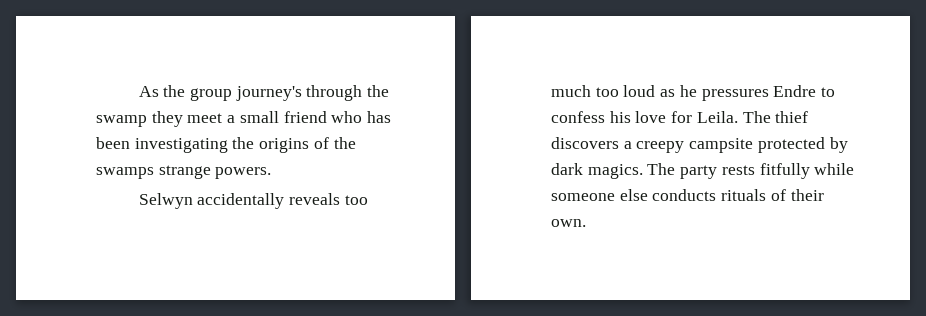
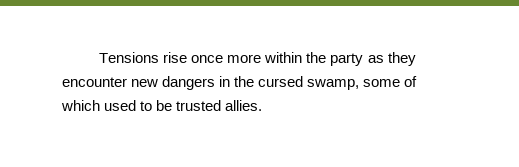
[138,85,390,101] [96,111,392,127] [96,137,356,153] [96,165,272,179] [138,193,368,209] [551,85,836,101] [551,111,809,123] [551,137,848,153] [551,163,855,179] [551,189,824,201] [551,219,586,227] As the group journey's through the swamp they meet a small friend who has been investigating the origins of the swamps strange powers. // Selwyn accidentally reveals too much too loud as he pressures Endre to confess his love for Leila. The thief discovers a creepy campsite protected by dark magics. The party rests fitfully while someone else conducts rituals of their own. -> [99,52,416,66] [62,76,418,90] [61,100,263,111] Tensions rise once more within the party as they encounter new dangers in the cursed swamp, some of which used to be trusted allies.

